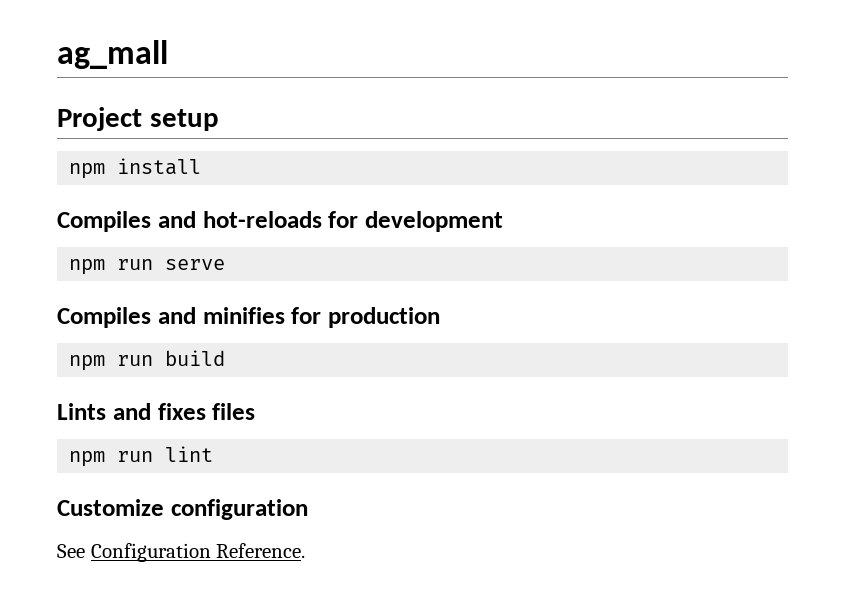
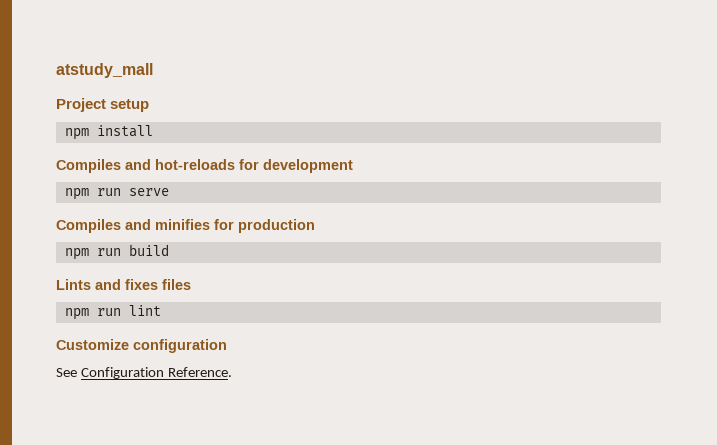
[57,40,168,69] ag_mall -> [56,63,153,78] atstudy_mall

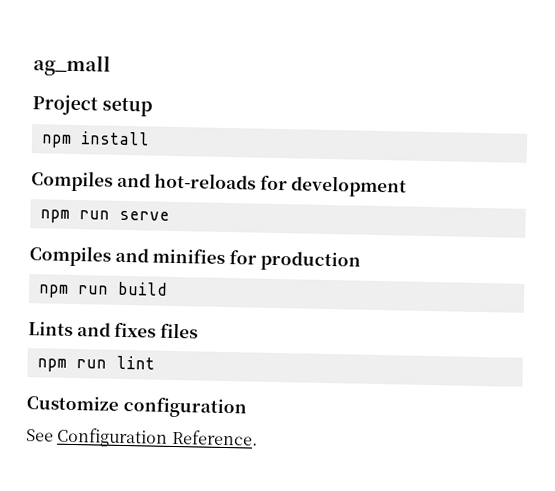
[56,63,153,78] atstudy_mall -> [33,54,111,77] ag_mall

